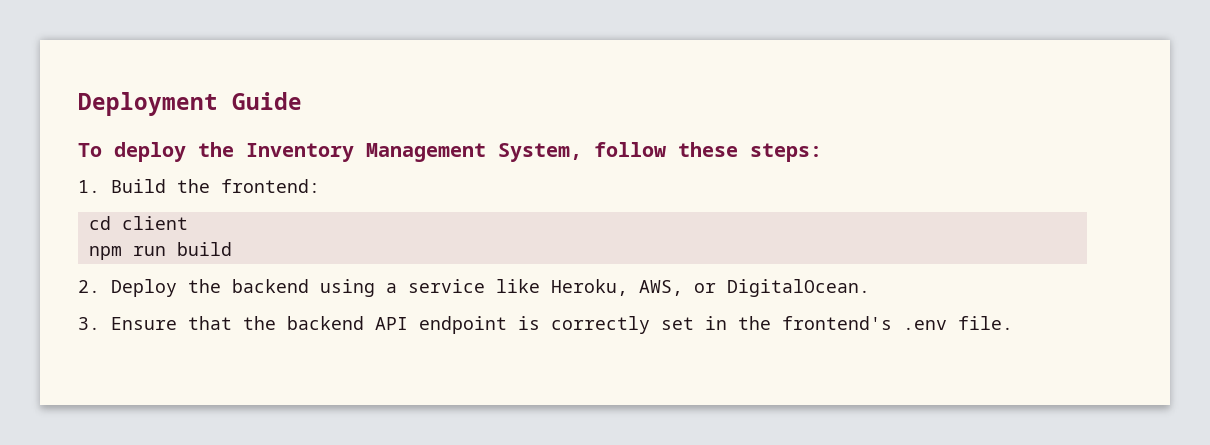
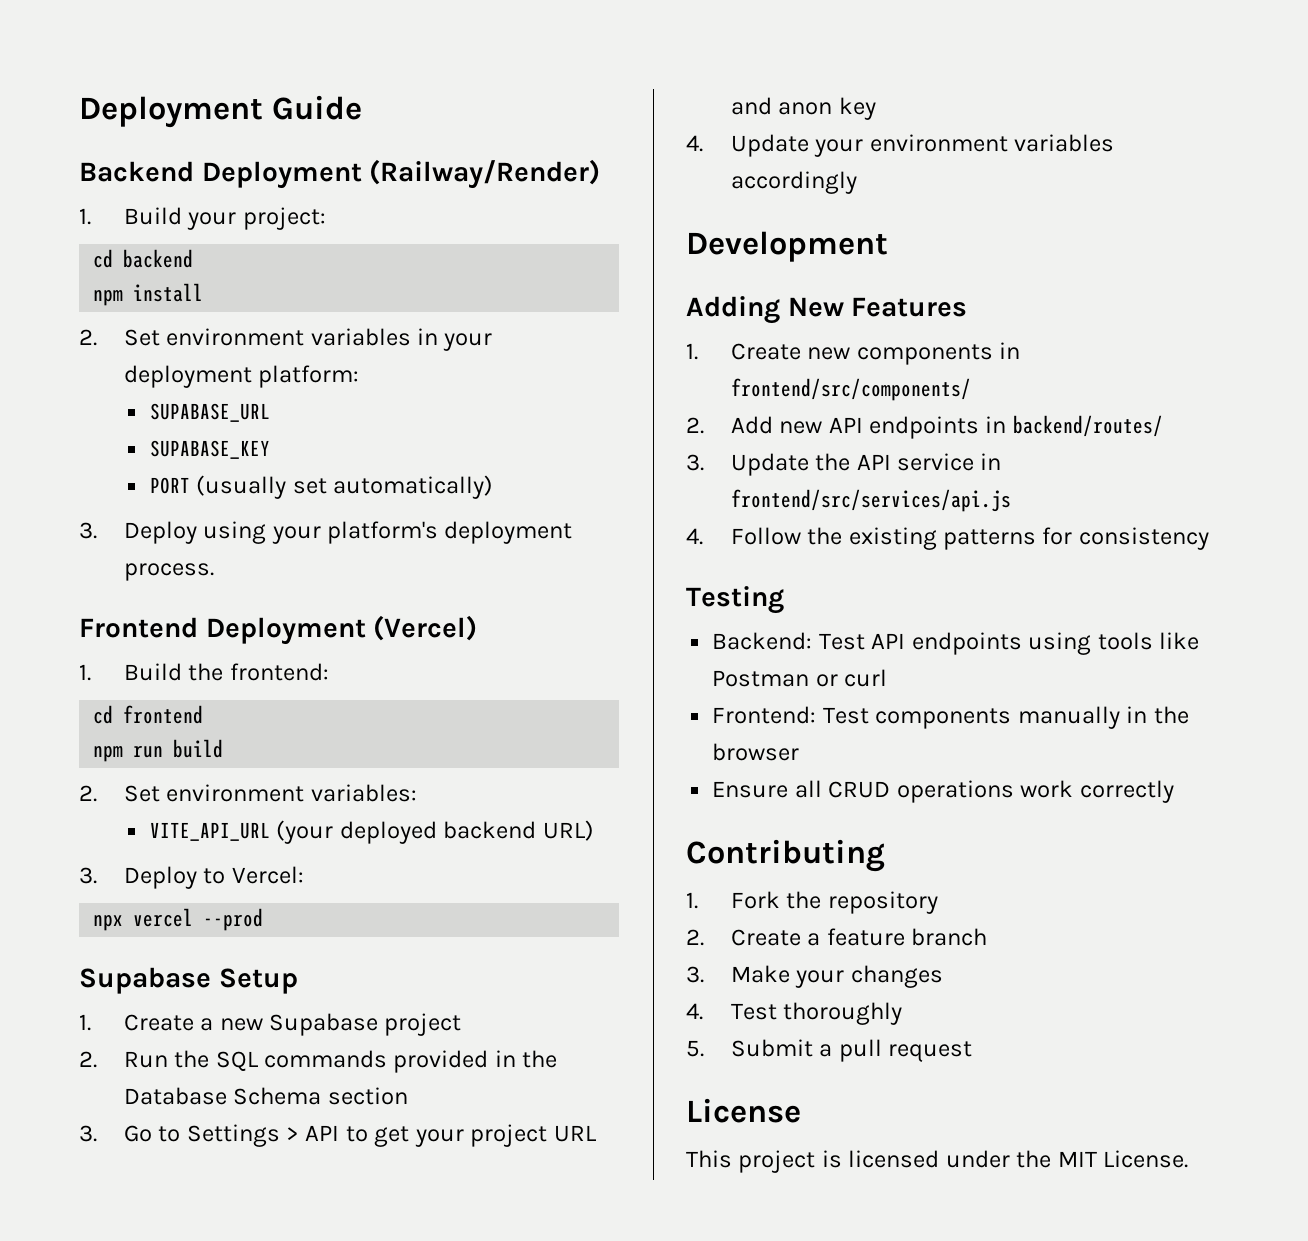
[78,142,822,162] To deploy the Inventory Management System, follow these steps: -> [79,159,601,189] [79,207,326,230] [93,249,194,268] [93,283,204,306] [79,328,493,351] [123,365,360,388] [149,403,270,422] [149,440,270,459] [149,475,494,499] [79,521,573,544] [123,563,214,581] [79,615,478,645] Backend Deployment (Railway/Render) // 1. Build your project: // cd backend // npm install // 2. Set environment variables in your deployment platform: // SUPABASE_URL // SUPABASE_KEY // PORT (usually set automatically) // 3. Deploy using your platform's deployment process. // Frontend Deployment (Vercel)
[121,216,188,230] client -> [123,705,204,724] frontend
[110,279,870,297] [78,316,1013,334] Deploy the backend using a service like Heroku, AWS, or DigitalOcean. // 3. Ensure that the backend API endpoint is correctly set in the frontend's .env file. -> [123,784,417,802] [149,820,594,844] [79,866,304,889] [93,908,264,931] [79,967,298,994] [79,1013,462,1036] [79,1050,558,1073] [123,1087,408,1105] [79,1124,596,1147] [730,97,876,120] [686,134,1114,157] [730,171,857,194] [686,231,888,262] [686,296,968,324] [686,342,1020,365] [730,378,971,401] [686,415,1163,439] [686,453,1002,476] [730,489,1011,512] [686,527,1209,550] [686,586,784,614] [712,632,1200,655] [712,669,888,687] [712,706,1189,729] [712,743,800,761] [712,780,1174,803] [686,839,885,872] [686,891,938,914] [686,928,987,946] [686,965,943,988] [686,1002,903,1025] [686,1039,972,1062] [686,1098,801,1123] [686,1150,1189,1173] Set environment variables: // VITE_API_URL (your deployed backend URL) // 3. Deploy to Vercel: // npx vercel --prod // Supabase Setup // 1. Create a new Supabase project // 2. Run the SQL commands provided in the Database Schema section // 3. Go to Settings > API to get your project URL and anon key // 4. Update your environment variables accordingly // Development // Adding New Features // 1. Create new components in frontend/src/components/ // 2. Add new API endpoints in backend/routes/ // 3. Update the API service in frontend/src/services/api.js // 4. Follow the existing patterns for consistency // Testing // Backend: Test API endpoints using tools like Postman or curl // Frontend: Test components manually in the browser // Ensure all CRUD operations work correctly // Contributing // 1. Fork the repository // 2. Create a feature branch // 3. Make your changes // 4. Test thoroughly // 5. Submit a pull request // License // This project is licensed under the MIT License.

